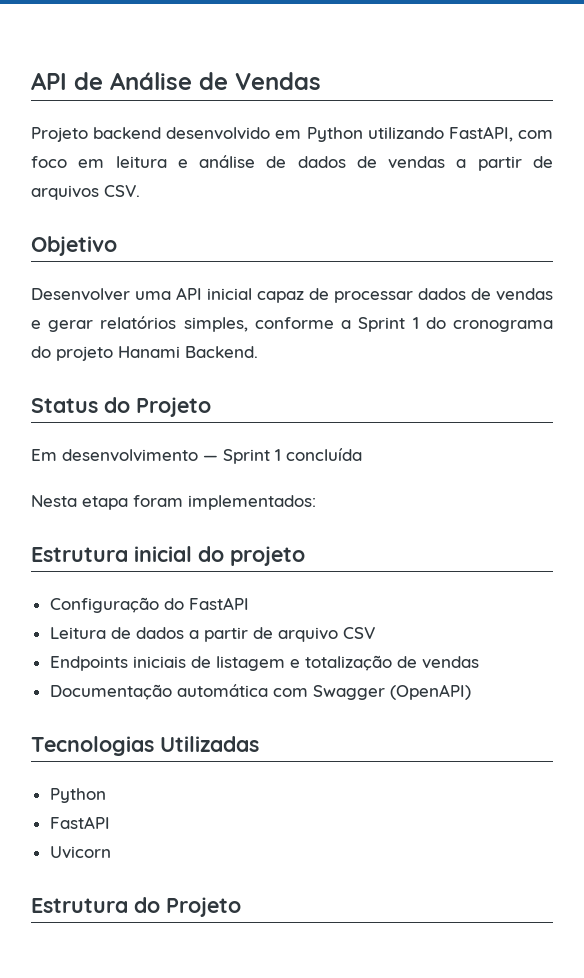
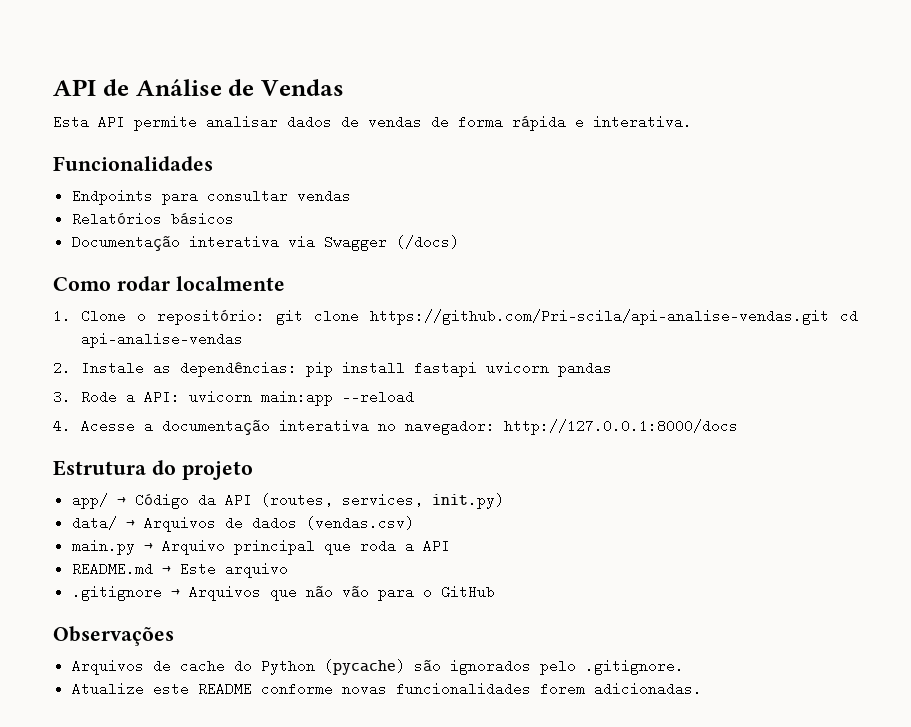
[31,126,554,142] [31,155,553,171] [31,185,140,200] [31,236,117,256] [31,287,553,303] [31,316,553,332] [31,346,258,361] [31,397,211,417] [31,448,362,464] [31,495,316,510] [31,546,192,562] Projeto backend desenvolvido em Python utilizando FastAPI, com foco em leitura e análise de dados de vendas a partir de arquivos CSV. // Objetivo // Desenvolver uma API inicial capaz de processar dados de vendas e gerar relatórios simples, conforme a Sprint 1 do cronograma do projeto Hanami Backend. // Status do Projeto // Em desenvolvimento — Sprint 1 concluída // Nesta etapa foram implementados: // Estrutura inicial -> [53,115,692,131] [53,156,213,171] [71,189,351,205] [71,212,234,226] [71,235,459,251] [53,276,285,291] [53,309,858,325] [80,332,243,348] [53,361,612,377] [53,390,414,406] [53,419,738,435] [53,460,146,476] Esta API permite analisar dados de vendas de forma rápida e interativa. // Funcionalidades // Endpoints para consultar vendas // Relatórios básicos // Documentação interativa via Swagger (/docs) // Como rodar localmente // 1. Clone o repositório: git clone https://github.com/Pri-scila/api-analise-vendas.git cd api-analise-vendas // 2. Instale as dependências: pip install fastapi uvicorn pandas // 3. Rode a API: uvicorn main:app --reload // 4. Acesse a documentação interativa no navegador: http://127.0.0.1:8000/docs // Estrutura
[49,597,249,613] [49,627,375,642] [49,655,479,671] [49,684,471,700] [31,736,259,756] [49,788,106,803] [49,816,110,829] [49,846,111,859] [31,897,241,917] Configuração do FastAPI // Leitura de dados a partir de arquivo CSV // Endpoints iniciais de listagem e totalização de vendas // Documentação automática com Swagger (OpenAPI) // Tecnologias Utilizadas // Python // FastAPI // Uvicorn // Estrutura do Projeto -> [71,493,504,509] [71,516,414,532] [71,539,450,555] [71,562,288,578] [71,585,495,601] [53,626,174,646] [71,659,684,675] [71,682,702,696] app/ → Código da API (routes, services, init.py) // data/ → Arquivos de dados (vendas.csv) // main.py → Arquivo principal que roda a API // README.md → Este arquivo // .gitignore → Arquivos que não vão para o GitHub // Observações // Arquivos de cache do Python (pycache) são ignorados pelo .gitignore. // Atualize este README conforme novas funcionalidades forem adicionadas.

